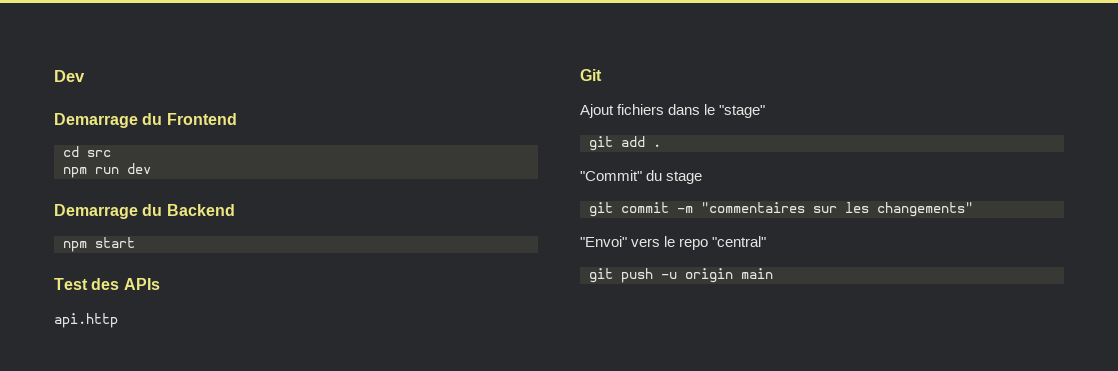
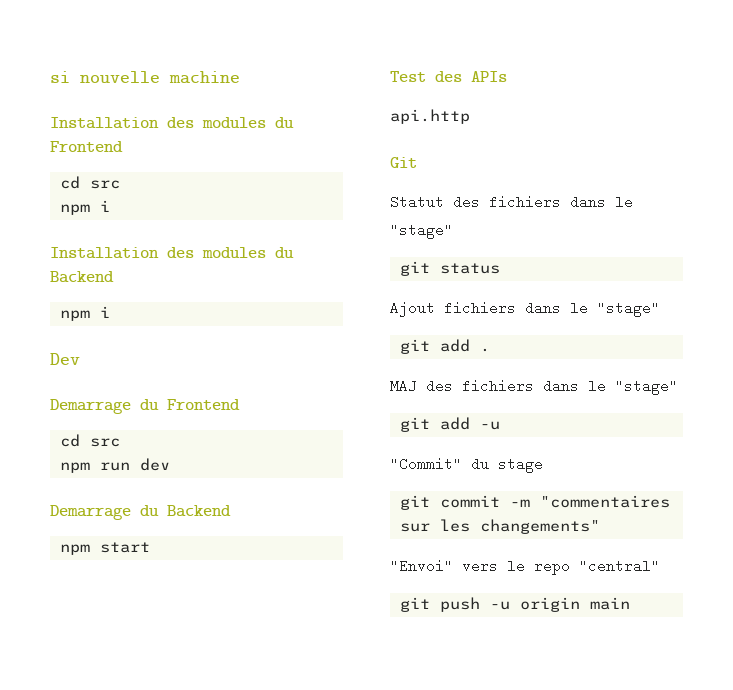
(54, 76) none -> [50,71,240,84] [50,117,294,129] [50,141,123,152] [59,176,120,189] [59,200,110,215] [50,247,294,259] [50,271,114,283] [59,306,110,321] si nouvelle machine // Installation des modules du Frontend // cd src // npm i // Installation des modules du Backend // npm i //
(602, 75) none -> [390,195,633,209] [390,223,453,239] [399,261,500,276] // Statut des fichiers dans le "stage" // git status
(661, 145) none -> [390,379,678,395] [399,417,500,432] // MAJ des fichiers dans le "stage" // git add -u

